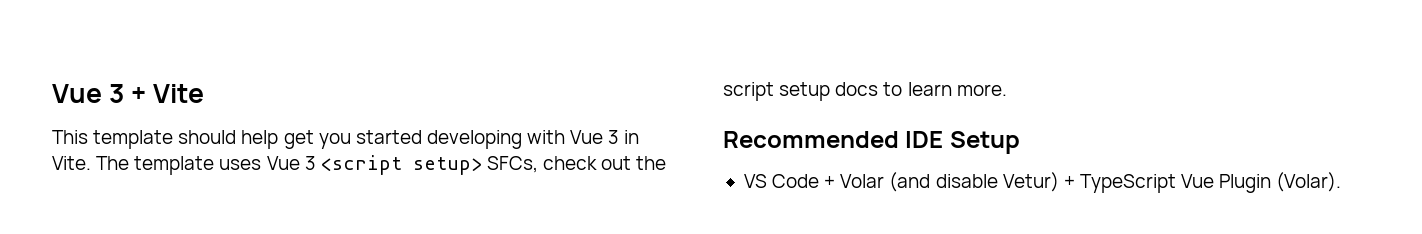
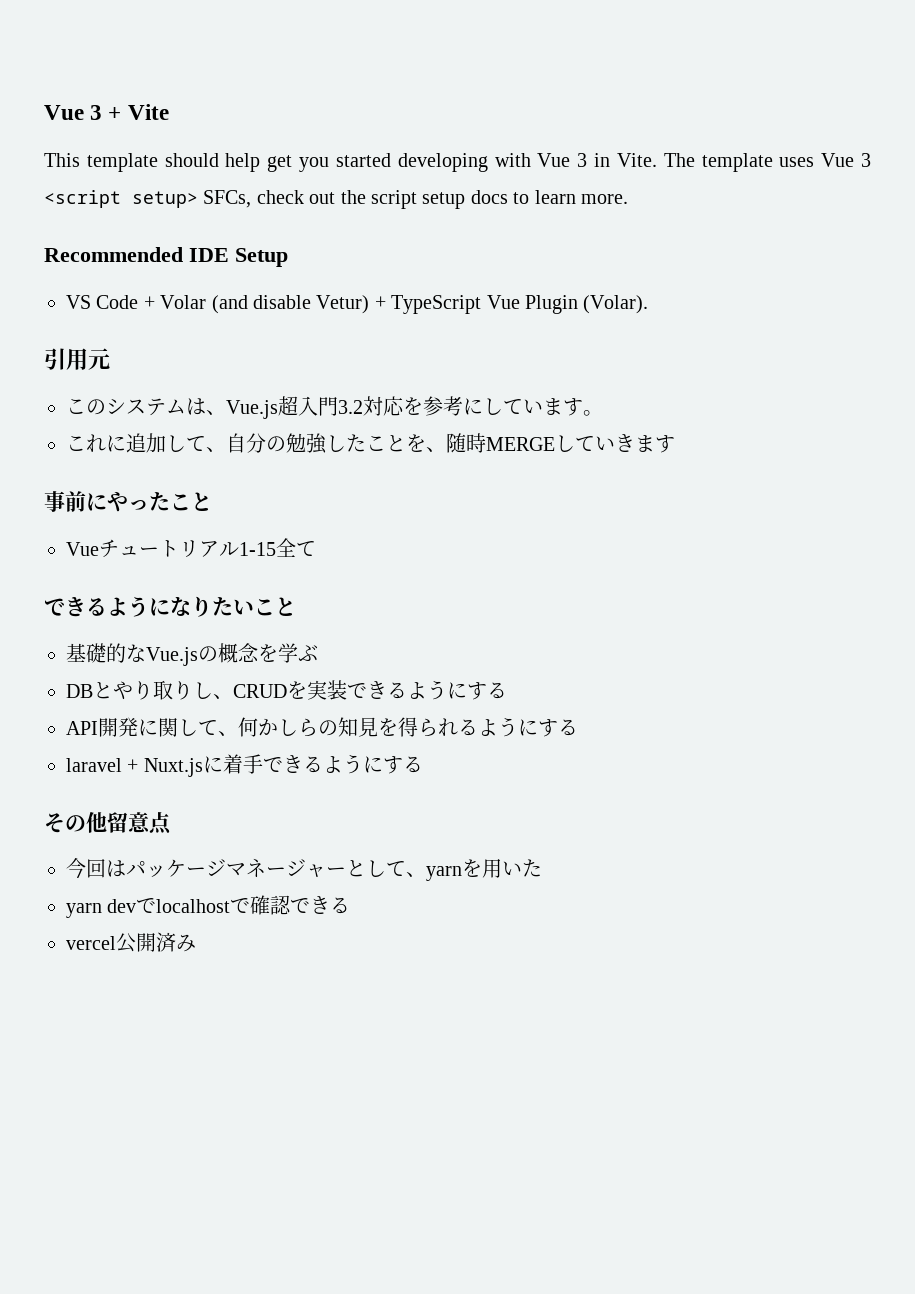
(1342, 182) none -> [44,348,110,370] [66,396,603,419] [66,433,675,454] [44,491,212,512] [66,538,316,558] [44,596,296,617] [66,643,318,666] [66,680,507,700] [66,717,578,737] [66,754,423,777] [44,811,172,835] [66,858,542,881] [66,895,351,918] [66,932,196,953] // 引用元 // このシステムは、Vue.js超入門3.2対応を参考にしています。 // これに追加して、自分の勉強したことを、随時MERGEしていきます // 事前にやったこと // Vueチュートリアル1-15全て // できるようになりたいこと // 基礎的なVue.jsの概念を学ぶ // DBとやり取りし、CRUDを実装できるようにする // API開発に関して、何かしらの知見を得られるようにする // laravel + Nuxt.jsに着手できるようにする // その他留意点 // 今回はパッケージマネージャーとして、yarnを用いた // yarn devでlocalhostで確認できる // vercel公開済み

